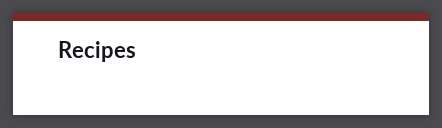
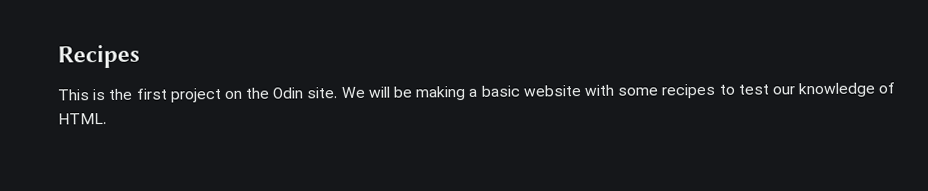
(136, 51) none -> [57,82,896,103] [58,112,107,125] // This is the first project on the Odin site. We will be making a basic website with some recipes to test our knowledge of HTML.

